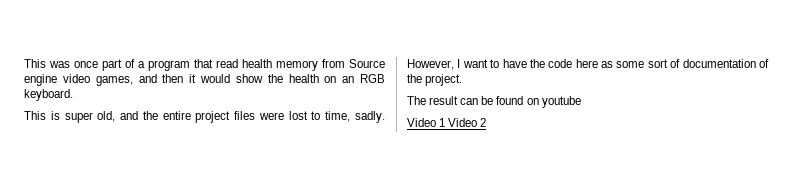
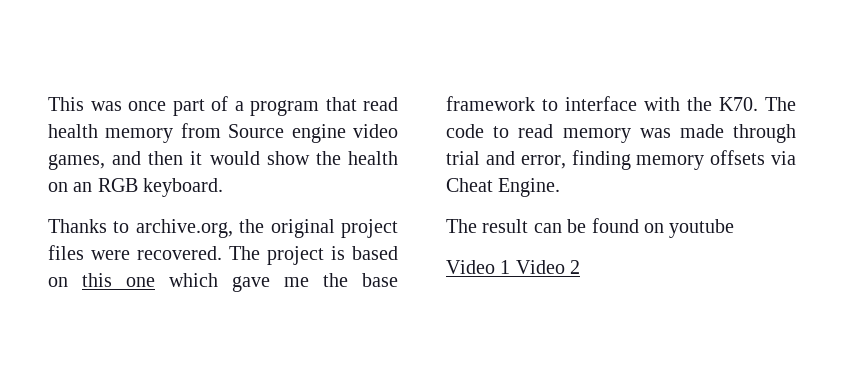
[24,111,386,123] [407,59,769,70] [407,74,463,86] This is super old, and the entire project files were lost to time, sadly. However, I want to have the code here as some sort of documentation of the project. -> [48,219,398,238] [48,245,398,265] [48,273,398,292] [446,96,796,111] [446,124,796,143] [446,150,796,170] [446,178,561,197] Thanks to archive.org, the original project files were recovered. The project is based on this one which gave me the base framework to interface with the K70. The code to read memory was made through trial and error, finding memory offsets via Cheat Engine.

